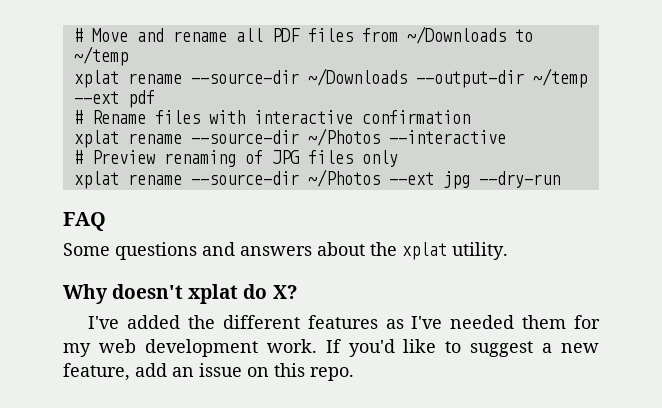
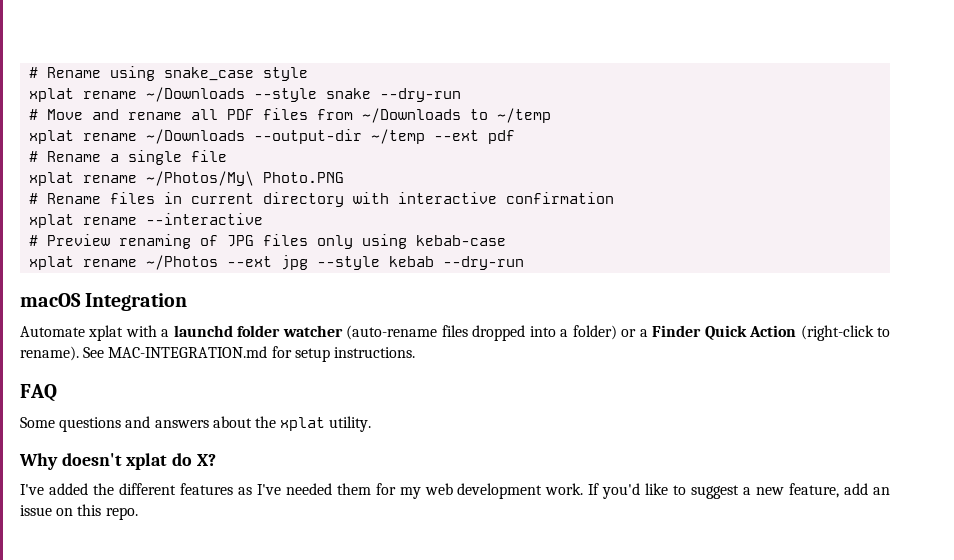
[73,28,83,42] # -> [29,66,309,81] [29,87,462,102] [29,109,39,120] # Rename using snake_case style // xplat rename ~/Downloads --style snake --dry-run // #
[190,70,299,84] --source-dir -> (138, 137) none
(155, 99) none -> [29,150,228,165] [29,171,345,186] // # Rename a single file // xplat rename ~/Photos/My\ Photo.PNG
(200, 117) none -> [164,192,345,207] in current directory
[190,128,380,146] --source-dir ~/Photos -> (138, 221) none
[73,171,299,189] // xplat rename --source-dir -> [362,234,507,249] [29,256,138,270] using kebab-case // xplat rename
[478,171,560,188] --dry-run -> [317,256,525,270] [20,293,188,311] [20,325,891,341] [20,346,415,362] --style kebab --dry-run // macOS Integration // Automate xplat with a launchd folder watcher (auto-rename files dropped into a folder) or a Finder Quick Action (right-click to rename). See MAC-INTEGRATION.md for setup instructions.

